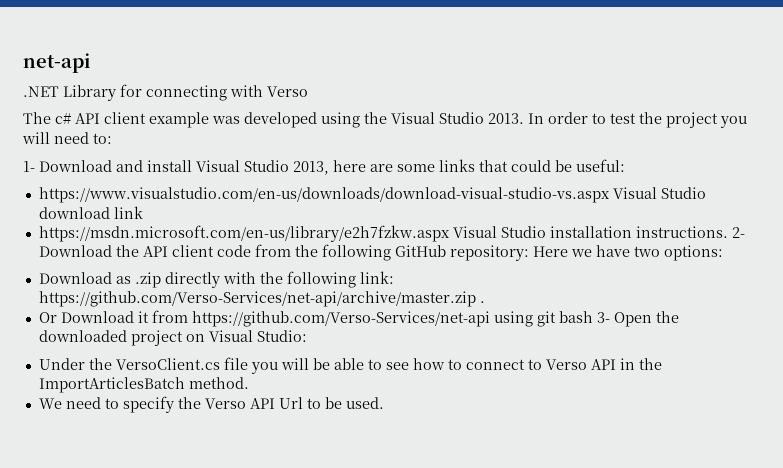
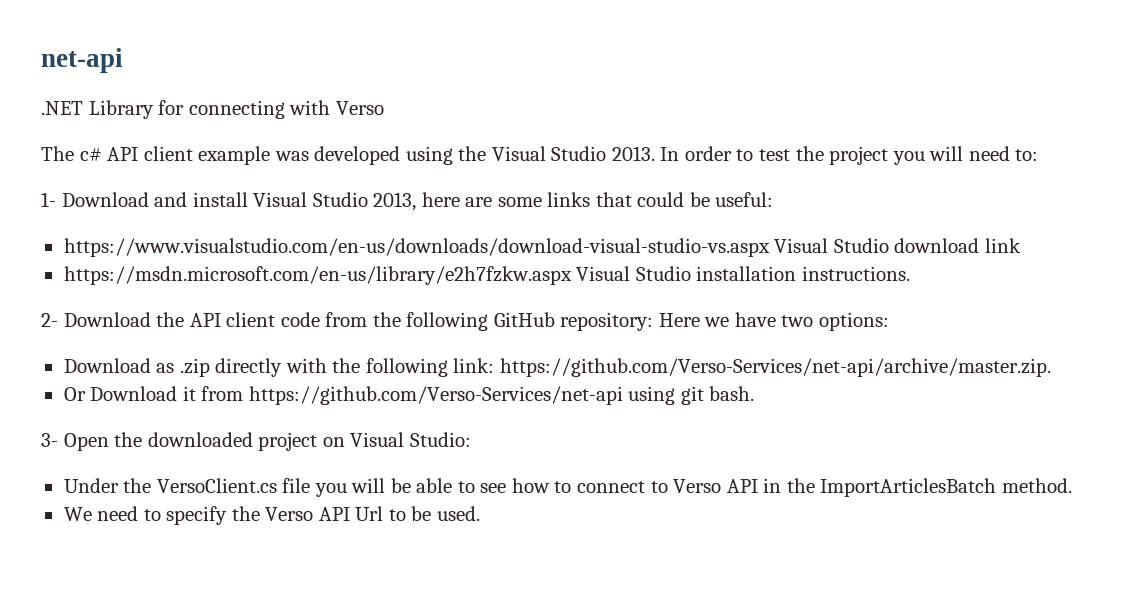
(728, 232) none -> (910, 273) //
[38,291,485,307] https://github.com/Verso-Services/net-api/archive/master.zip . -> [499,358,1051,377] https://github.com/Verso-Services/net-api/archive/master.zip.
[558,311,593,323] bash -> [709,386,755,401] bash. //

